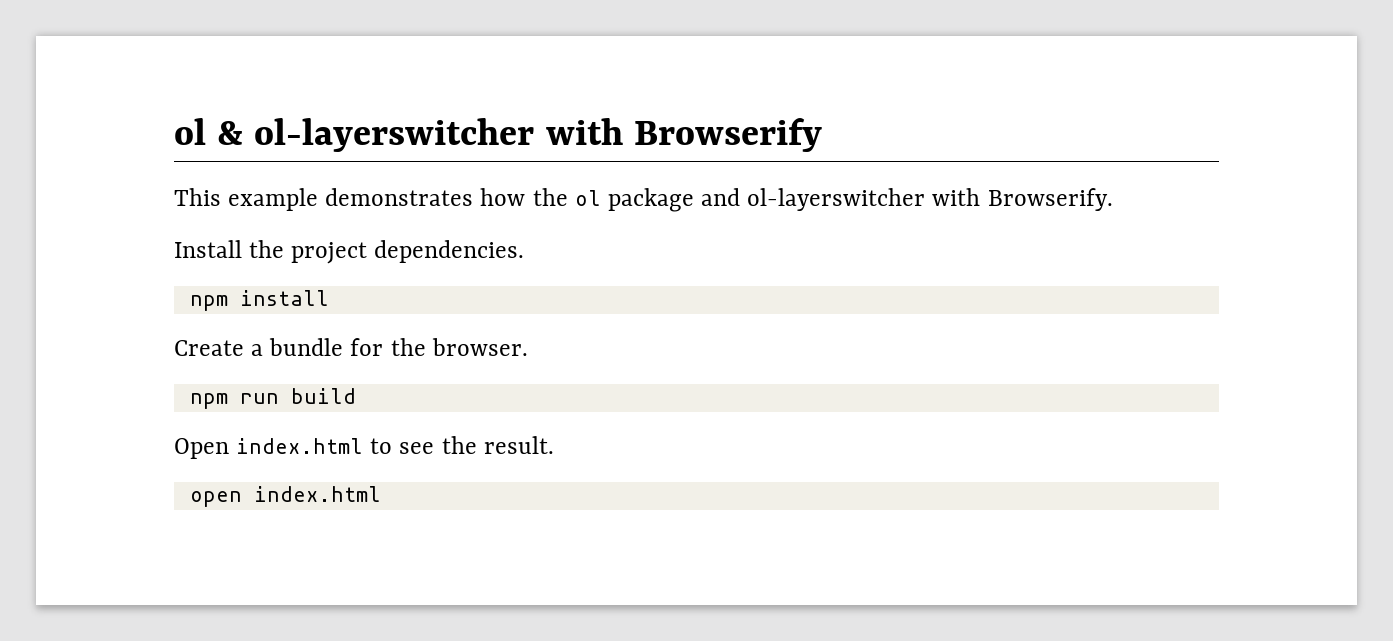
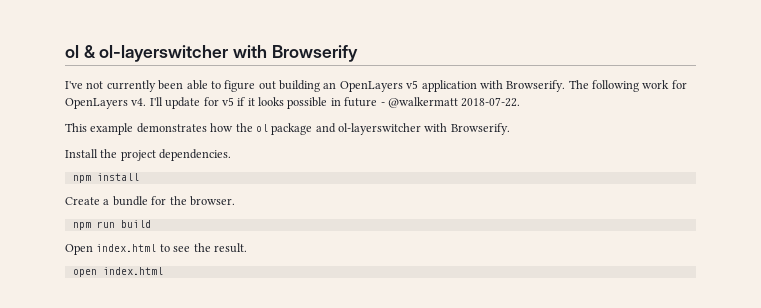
(822, 135) none -> [65,80,687,92] [65,97,521,109] // I've not currently been able to figure out building an OpenLayers v5 application with Browserify. The following work for OpenLayers v4. I'll update for v5 if it looks possible in future - @walkermatt 2018-07-22.

